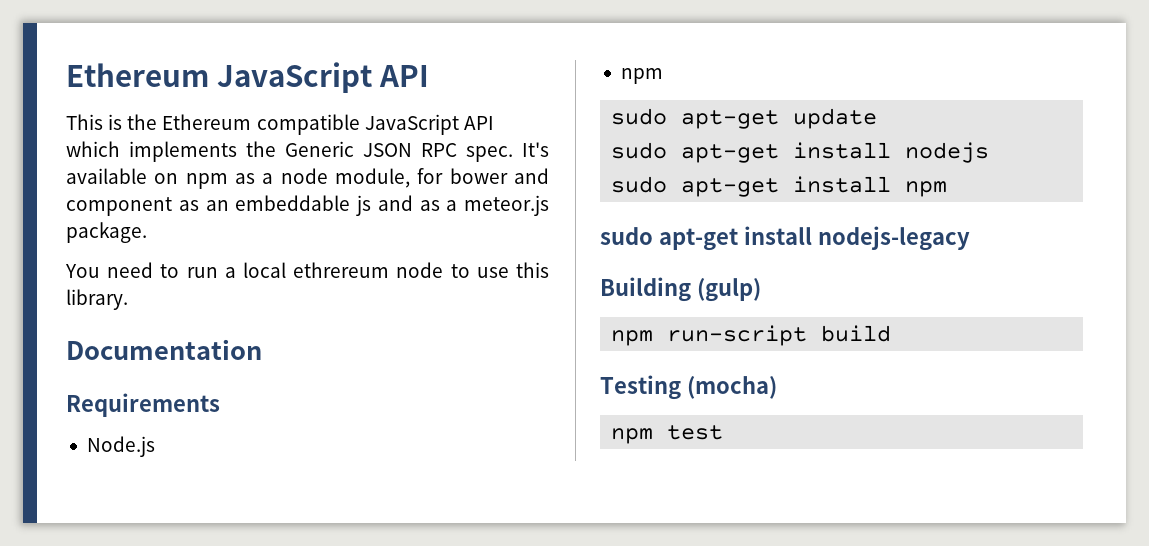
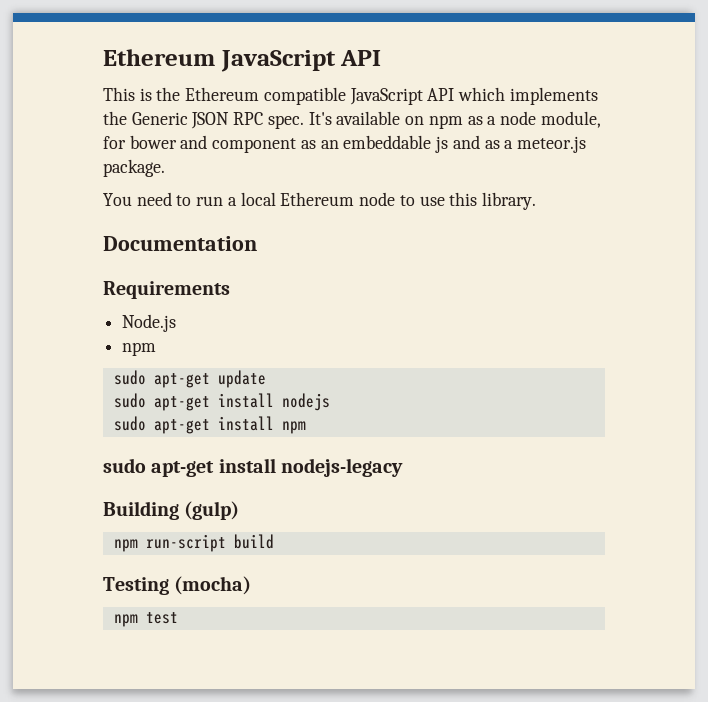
[293,262,390,278] ethrereum -> [280,192,355,206] Ethereum

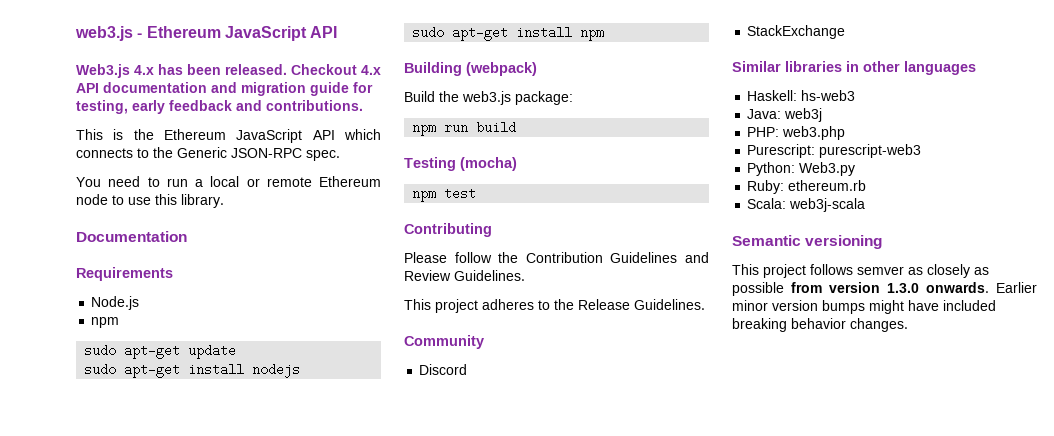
[103,49,382,72] Ethereum JavaScript API -> [75,26,338,41] [76,64,381,78] [76,82,373,96] [76,100,363,114] web3.js - Ethereum JavaScript API // Web3.js 4.x has been released. Checkout 4.x API documentation and migration guide for testing, early feedback and contributions.
[263,87,346,105] compatible -> (226, 134) none
[509,87,598,105] [103,111,601,129] [103,135,586,153] [103,159,165,177] implements the Generic JSON RPC spec. It's available on npm as a node module, for bower and component as an embeddable js and as a meteor.js package. -> [76,147,340,161] connects to the Generic JSON-RPC spec.
(276, 199) none -> [246,177,312,187] or remote
[103,458,403,477] [103,501,240,520] [113,534,226,552] sudo apt-get install nodejs-legacy // Building (gulp) // npm run-script -> [404,62,537,76] [404,91,573,105] [412,125,469,136] Building (webpack) // Build the web3.js package: // npm run
(178, 618) none -> [404,223,492,237] [404,252,709,263] [404,270,525,281] [404,299,705,313] [404,335,484,349] [419,364,468,375] [747,25,846,39] [732,61,976,75] [747,90,856,101] [747,108,823,122] [747,126,846,140] [747,144,922,158] [747,162,856,176] [747,180,867,194] [747,198,866,212] [732,235,883,249] [732,264,989,278] [732,282,1037,296] [732,300,996,314] [732,318,908,332] // Contributing // Please follow the Contribution Guidelines and Review Guidelines. // This project adheres to the Release Guidelines. // Community // Discord // StackExchange // Similar libraries in other languages // Haskell: hs-web3 // Java: web3j // PHP: web3.php // Purescript: purescript-web3 // Python: Web3.py // Ruby: ethereum.rb // Scala: web3j-scala // Semantic versioning // This project follows semver as closely as possible from version 1.3.0 onwards. Earlier minor version bumps might have included breaking behavior changes.

